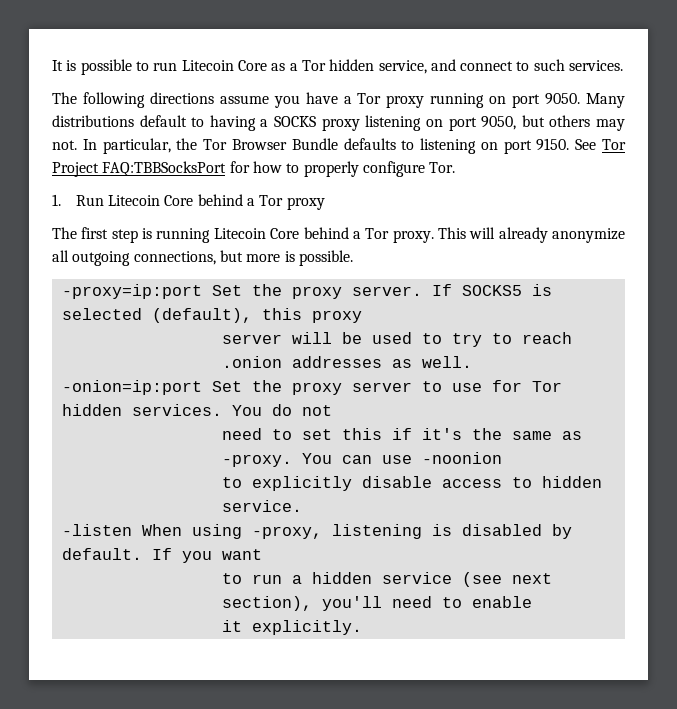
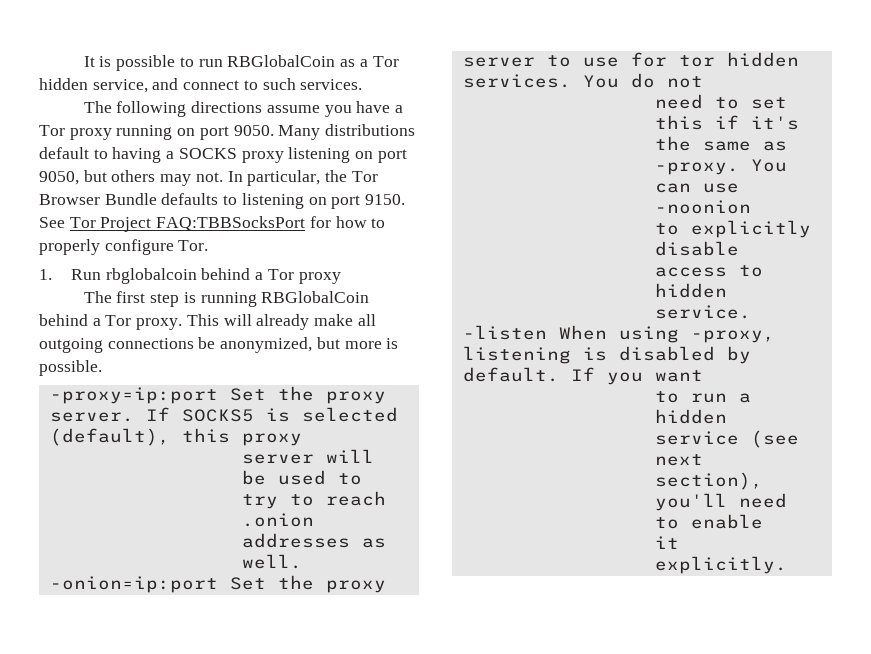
[181,60,267,71] Litecoin Core -> [227,55,336,67] RBGlobalCoin
[108,195,194,206] Litecoin Core -> [105,268,197,284] rbglobalcoin
[213,228,300,239] Litecoin Core -> [261,291,370,303] RBGlobalCoin
[551,228,625,243] anonymize -> [314,314,354,326] make
[133,251,216,265] connections, -> [107,337,313,353] connections be anonymized,
[531,381,562,392] Tor -> [678,55,715,67] tor

